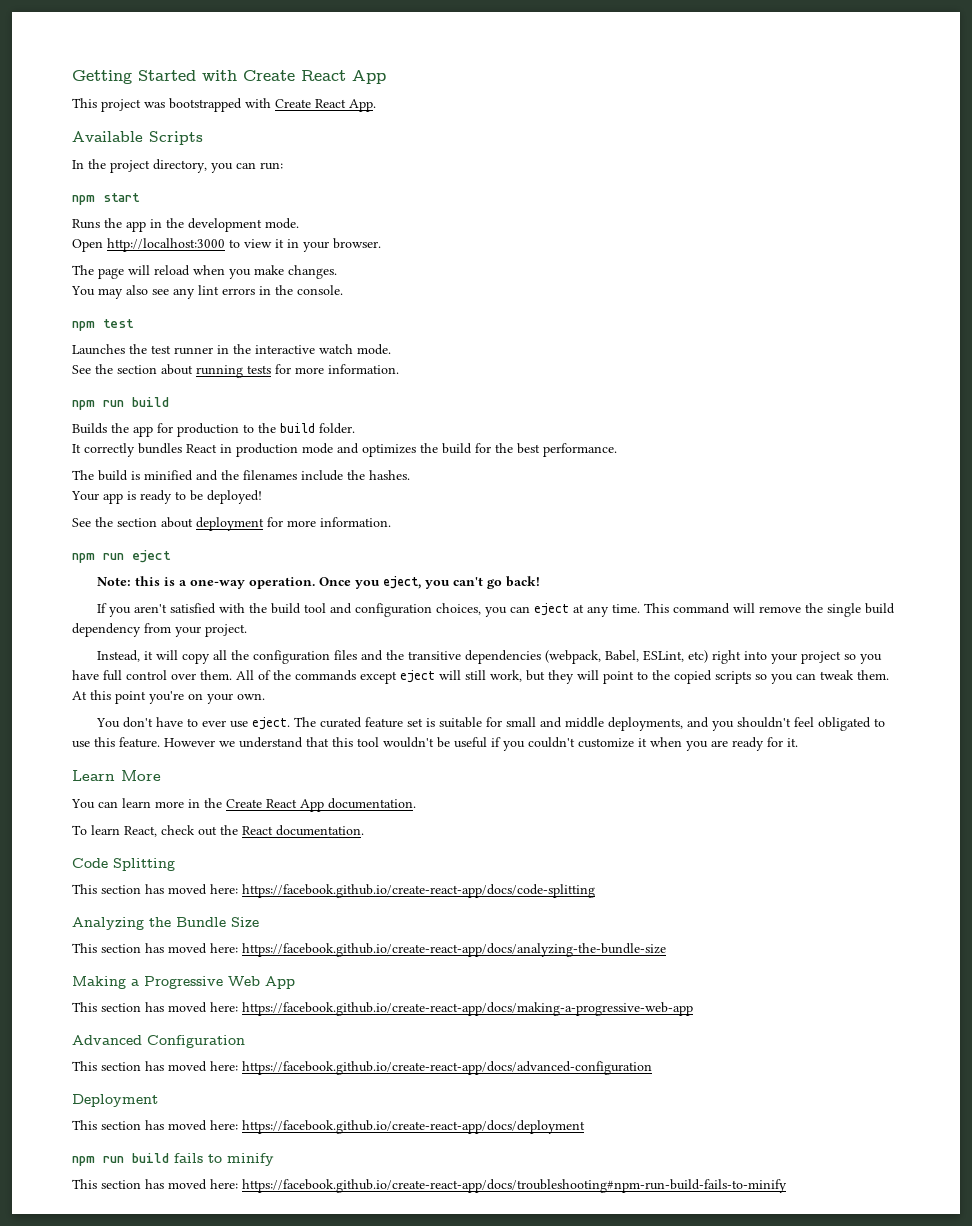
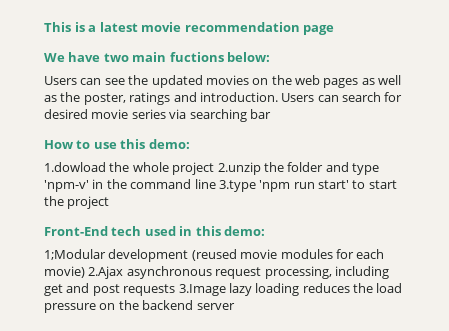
[72,70,386,84] [72,98,376,112] [72,131,203,145] [72,159,283,173] [72,193,140,205] [72,218,299,232] [72,238,381,252] [72,265,337,279] [71,285,343,299] [72,319,134,331] [72,344,391,355] [72,364,399,378] [72,397,169,410] [72,423,355,437] [72,443,617,457] [72,470,410,481] [71,490,262,504] [72,517,391,531] [72,550,171,563] [96,576,540,589] [96,603,895,617] [72,623,247,637] [96,650,882,664] [72,670,889,684] [72,690,265,704] [95,717,885,731] [72,737,798,751] [72,770,161,781] [71,798,416,812] [72,825,364,837] [72,858,175,871] [72,884,595,898] [72,917,259,930] [72,943,666,957] [72,976,295,989] [72,1002,693,1016] [72,1035,245,1048] [72,1061,652,1075] [72,1094,158,1107] [72,1120,585,1134] [72,1153,274,1166] [72,1179,787,1193] Getting Started with Create React App // This project was bootstrapped with Create React App. // Available Scripts // In the project directory, you can run: // npm start // Runs the app in the development mode. // Open http://localhost:3000 to view it in your browser. // The page will reload when you make changes. // You may also see any lint errors in the console. // npm test // Launches the test runner in the interactive watch mode. // See the section about running tests for more information. // npm run build // Builds the app for production to the build folder. // It correctly bundles React in production mode and optimizes the build for the best performance. // The build is minified and the filenames include the hashes. // Your app is ready to be deployed! // See the section about deployment for more information. // npm run eject // Note: this is a one-way operation. Once you eject, you can't go back! // If you aren't satisfied with the build tool and configuration choices, you can eject at any time. This command will remove the single build dependency from your project. // Instead, it will copy all the configuration files and the transitive dependencies (webpack, Babel, ESLint, etc) right into your project so you have full control over them. All of the commands except eject will still work, but they will point to the copied scripts so you can tweak them. At this point you're on your own. // You don't have to ever use eject. The curated feature set is suitable for small and middle deployments, and you shouldn't feel obligated to use this feature. However we understand that this tool wouldn't be useful if you couldn't customize it when you are ready for it. // Learn More // You can learn more in the Create React App documentation. // To learn React, check out the React documentation. // Code Splitting // This section has moved here: https://facebook.github.io/create-react-app/docs/code-splitting // Analyzing the Bundle Size // This section has moved here: https://facebook.github.io/create-react-app/docs/analyzing-the-bundle-size // Making a Progressive Web App // This section has moved here: https://facebook.github.io/create-react-app/docs/making-a-progressive-web-app // Advanced Configuration // This section has moved here: https://facebook.github.io/create-react-app/docs/advanced-configuration // Deployment // This section has moved here: https://facebook.github.io/create-react-app/docs/deployment // npm run build fails to minify // This section has moved here: https://facebook.github.io/create-react-app/docs/troubleshooting#npm-run-build-fails-to-minify -> [44,22,335,35] [44,52,270,62] [44,75,402,88] [44,92,403,105] [44,109,271,122] [44,139,190,149] [44,162,379,175] [44,179,397,192] [44,196,110,209] [44,226,265,236] [44,249,385,262] [44,266,389,279] [44,283,403,296] [44,300,235,313] This is a latest movie recommendation page // We have two main fuctions below: // Users can see the updated movies on the web pages as well as the poster, ratings and introduction. Users can search for desired movie series via searching bar // How to use this demo: // 1.dowload the whole project 2.unzip the folder and type 'npm-v' in the command line 3.type 'npm run start' to start the project // Front-End tech used in this demo: // 1;Modular development (reused movie modules for each movie) 2.Ajax asynchronous request processing, including get and post requests 3.Image lazy loading reduces the load pressure on the backend server

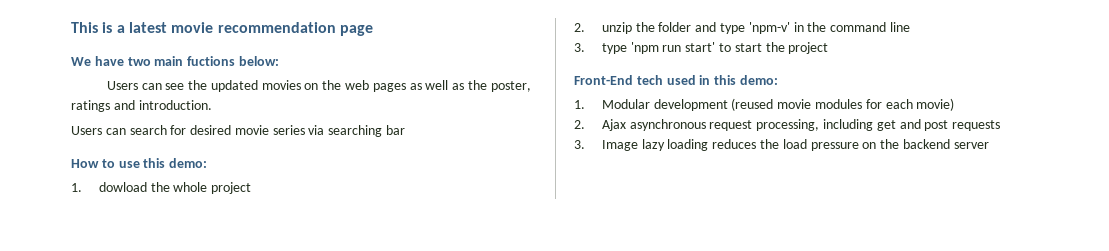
(278, 97) none -> (212, 105) //
[44,162,106,172] 1.dowload -> [71,182,147,192] 1. dowload
[217,162,261,175] 2.unzip -> [574,22,632,34] // 2. unzip
[218,180,256,192] 3.type -> [574,43,627,54] // 3. type
[44,249,106,260] 1;Modular -> [574,99,650,109] 1. Modular
[88,266,124,279] 2.Ajax -> [574,119,626,131] // 2. Ajax
[178,284,226,296] 3.Image -> [574,140,638,151] // 3. Image

